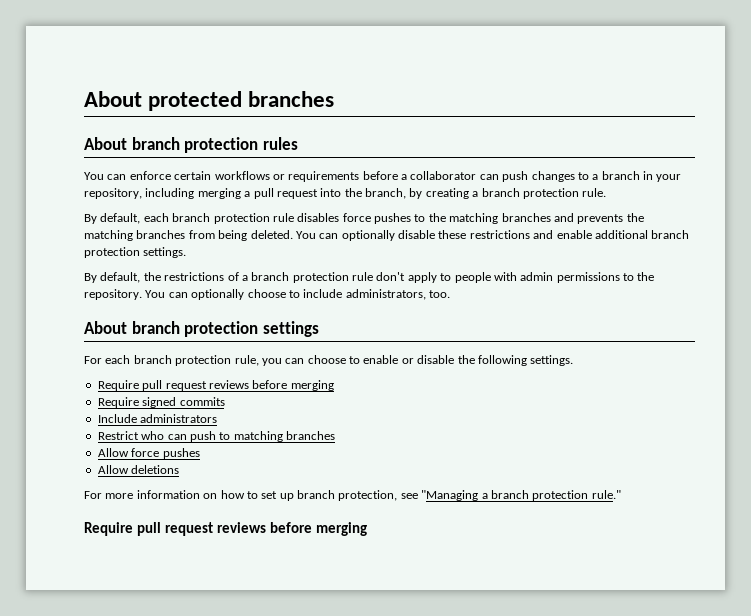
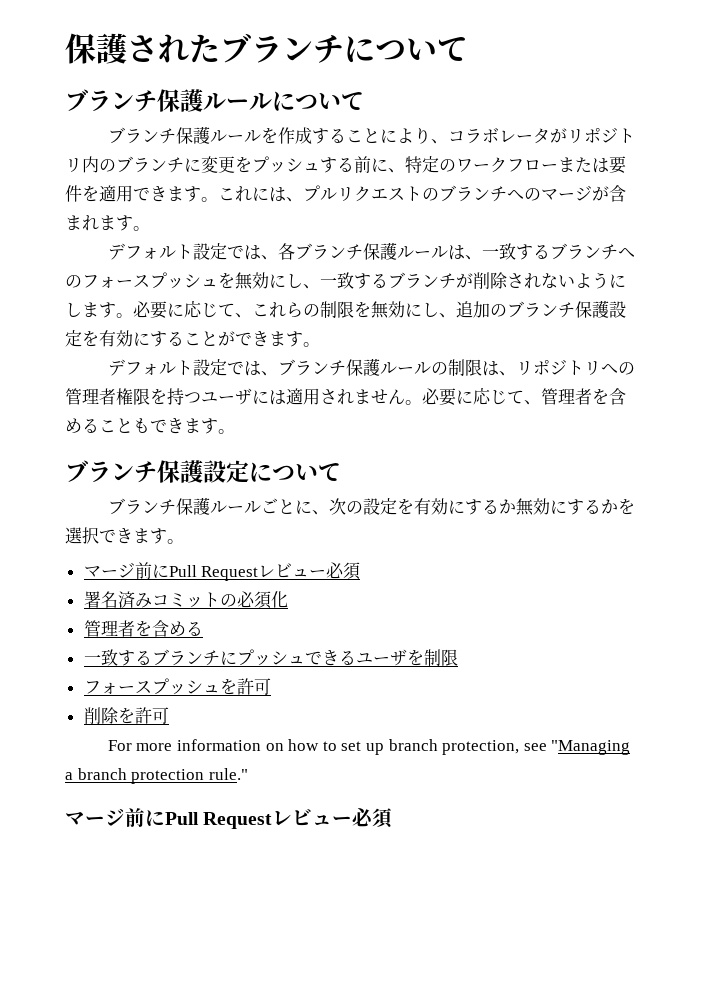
[84,91,335,111] [84,137,298,153] [84,171,682,182] [84,188,607,199] [84,213,644,224] [84,230,690,241] [84,247,187,258] [84,272,655,283] [84,289,450,300] [84,321,319,337] [84,355,574,366] [97,380,334,391] [97,397,225,408] [97,414,218,423] [97,431,335,442] [97,448,200,459] [97,465,180,474] About protected branches // About branch protection rules // You can enforce certain workflows or requirements before a collaborator can push changes to a branch in your repository, including merging a pull request into the branch, by creating a branch protection rule. // By default, each branch protection rule disables force pushes to the matching branches and prevents the matching branches from being deleted. You can optionally disable these restrictions and enable additional branch protection settings. // By default, the restrictions of a branch protection rule don't apply to people with admin permissions to the repository. You can optionally choose to include administrators, too. // About branch protection settings // For each branch protection rule, you can choose to enable or disable the following settings. // Require pull request reviews before merging // Require signed commits // Include administrators // Restrict who can push to matching branches // Allow force pushes // Allow deletions -> [65,33,468,64] [65,89,364,112] [107,126,635,144] [65,156,626,174] [65,185,626,202] [65,215,150,231] [107,242,635,260] [65,272,626,290] [65,300,626,319] [65,330,320,347] [107,358,635,376] [65,388,626,406] [65,418,235,434] [65,460,341,483] [107,497,635,516] [65,527,184,544] [83,562,361,581] [83,591,288,609] [83,620,203,637] [83,649,458,666] [83,678,271,695] [83,707,169,724] 保護されたブランチについて // ブランチ保護ルールについて // ブランチ保護ルールを作成することにより、コラボレータがリポジトリ内のブランチに変更をプッシュする前に、特定のワークフローまたは要件を適用できます。これには、プルリクエストのブランチへのマージが含まれます。 // デフォルト設定では、各ブランチ保護ルールは、一致するブランチへのフォースプッシュを無効にし、一致するブランチが削除されないようにします。必要に応じて、これらの制限を無効にし、追加のブランチ保護設定を有効にすることができます。 // デフォルト設定では、ブランチ保護ルールの制限は、リポジトリへの管理者権限を持つユーザには適用されません。必要に応じて、管理者を含めることもできます。 // ブランチ保護設定について // ブランチ保護ルールごとに、次の設定を有効にするか無効にするかを選択できます。 // マージ前にPull Requestレビュー必須 // 署名済みコミットの必須化 // 管理者を含める // 一致するブランチにプッシュできるユーザを制限 // フォースプッシュを許可 // 削除を許可
[84,522,367,536] Require pull request reviews before merging -> [65,808,394,829] マージ前にPull Requestレビュー必須

